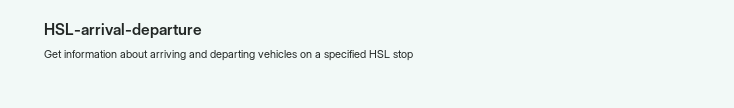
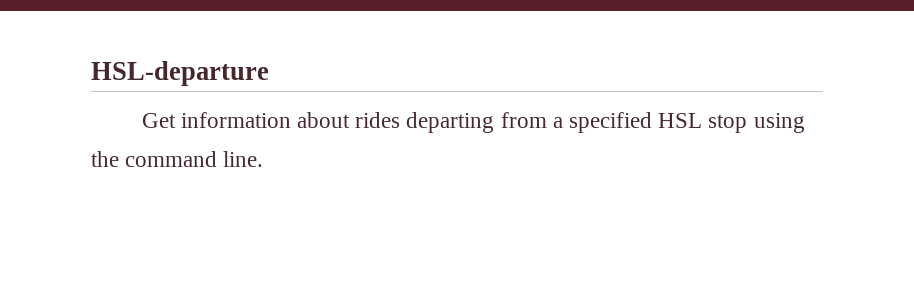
[44,23,202,39] HSL-arrival-departure -> [91,61,269,86] HSL-departure
[150,50,413,61] arriving and departing vehicles on a specified HSL stop -> [355,112,805,133] [91,151,264,167] rides departing from a specified HSL stop using the command line.

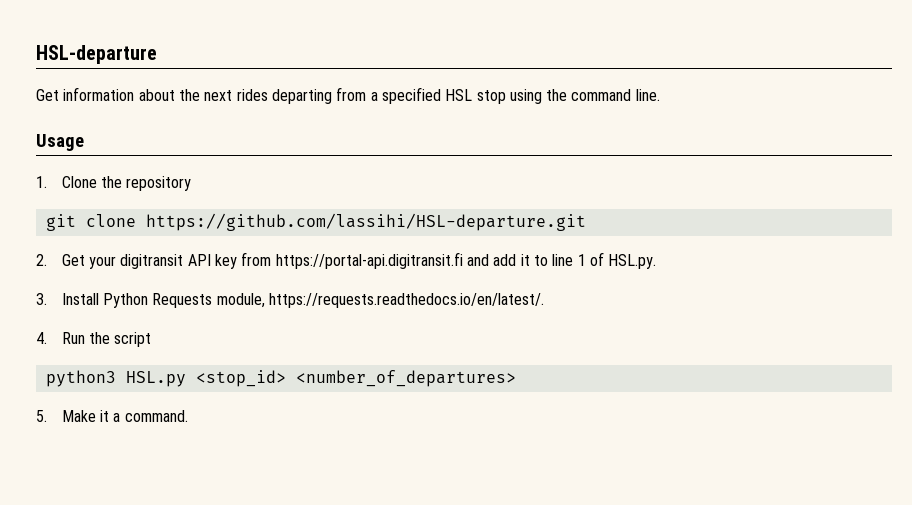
(351, 120) none -> [178,89,233,101] the next
(264, 159) none -> [36,134,84,151] [36,176,192,191] [45,213,586,231] [36,252,657,269] [36,293,544,308] [36,332,152,347] [45,370,516,387] [36,410,188,422] // Usage // 1. Clone the repository // git clone https://github.com/lassihi/HSL-departure.git // 2. Get your digitransit API key from https://portal-api.digitransit.fi and add it to line 1 of HSL.py. // 3. Install Python Requests module, https://requests.readthedocs.io/en/latest/. // 4. Run the script // python3 HSL.py <stop_id> <number_of_departures> // 5. Make it a command.

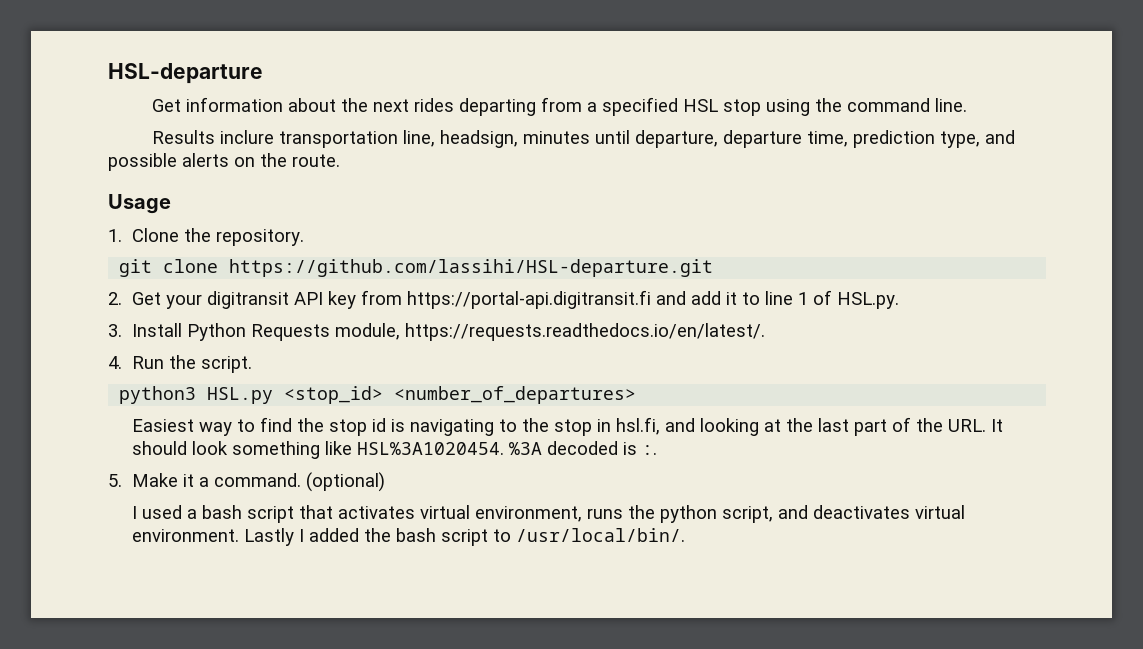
(660, 95) none -> [151,130,1015,148] [108,153,340,171] // Results inclure transportation line, headsign, minutes until departure, departure time, prediction type, and possible alerts on the route.
[126,176,192,191] repository -> [215,229,304,246] repository.
[114,332,152,347] script -> [200,356,252,373] script.
(516, 378) none -> [131,417,1003,436] [131,441,657,459] // Easiest way to find the stop id is navigating to the stop in hsl.fi, and looking at the last part of the URL. It should look something like HSL%3A1020454. %3A decoded is :.
(188, 416) none -> [305,472,385,492] [131,505,965,523] [131,528,685,546] (optional) // I used a bash script that activates virtual environment, runs the python script, and deactivates virtual environment. Lastly I added the bash script to /usr/local/bin/.

